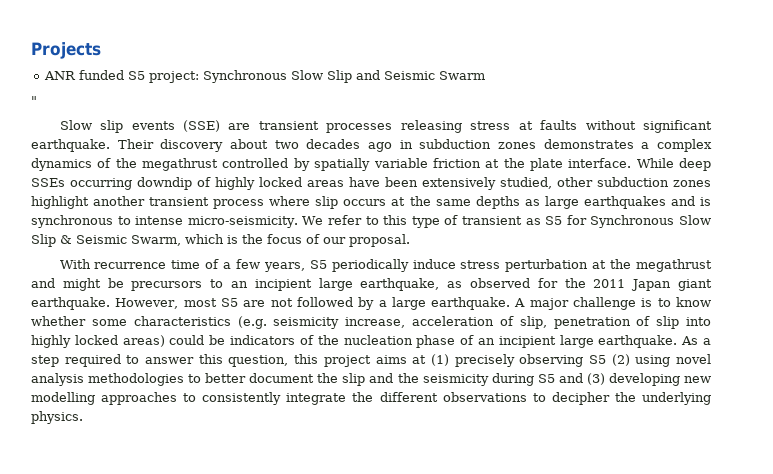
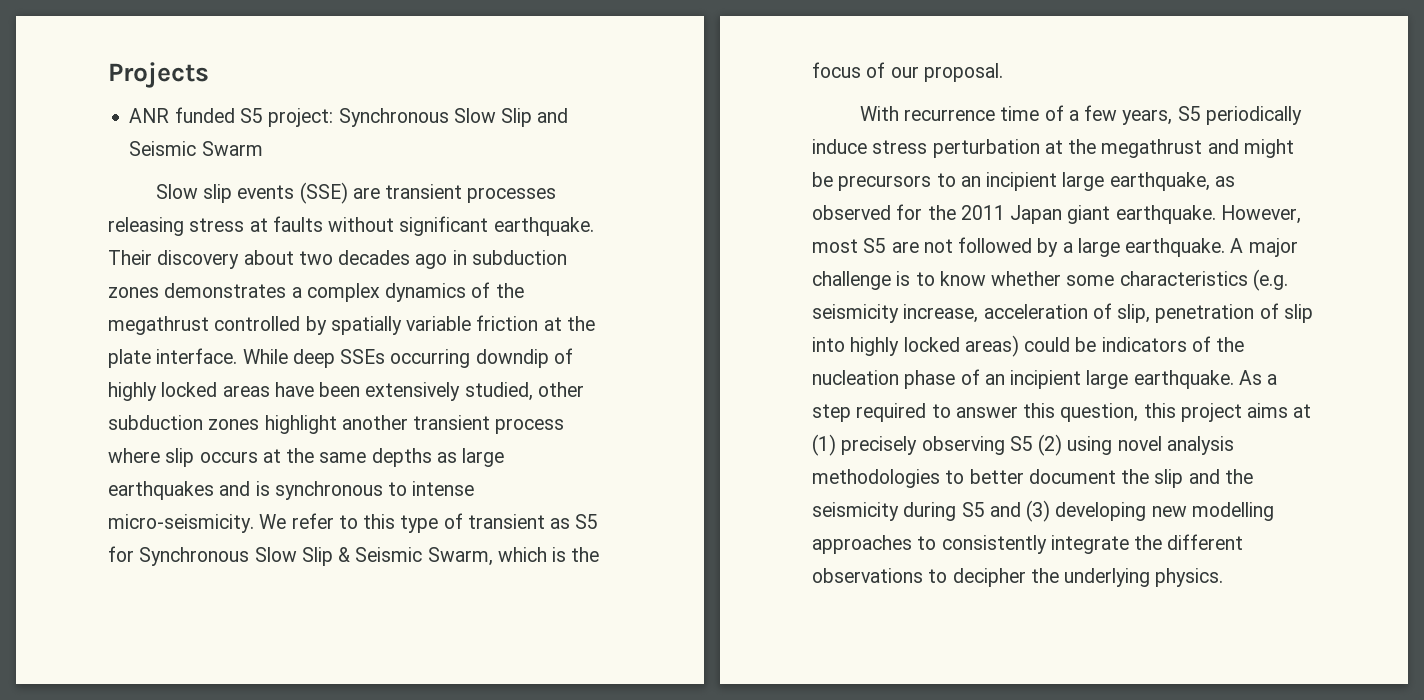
[31,96,37,105] // " -> (263, 148) none

